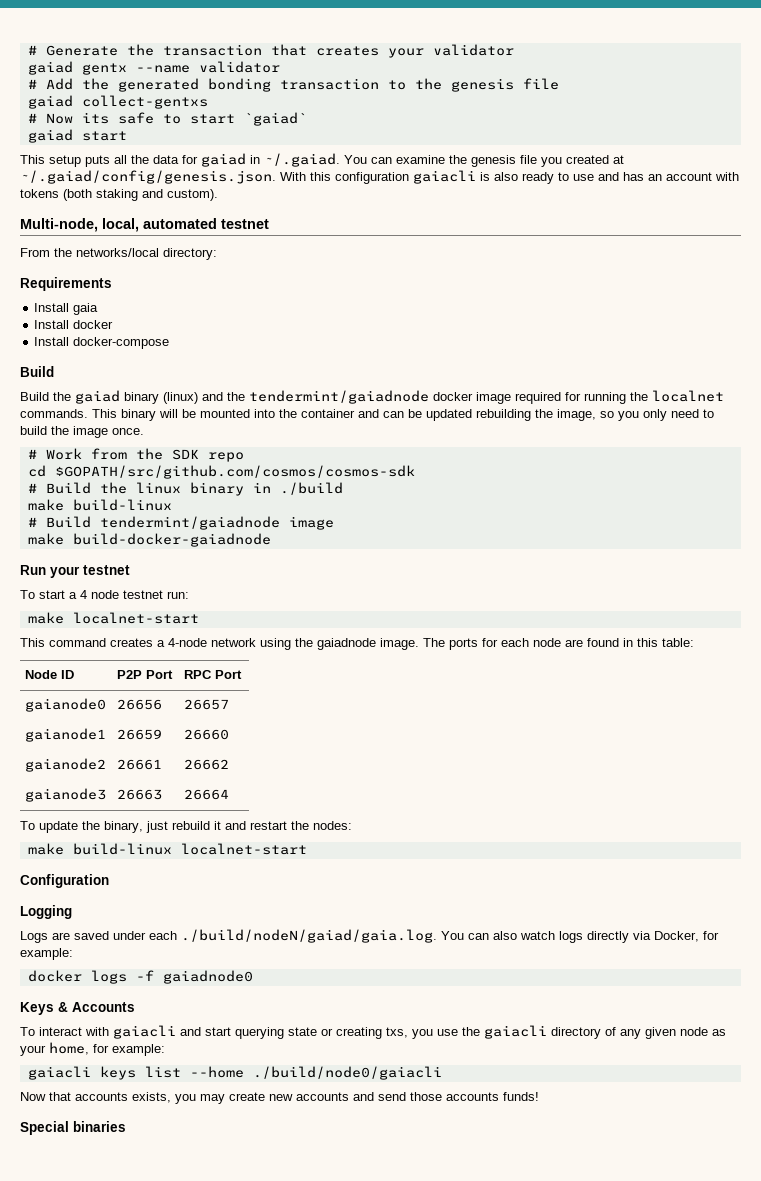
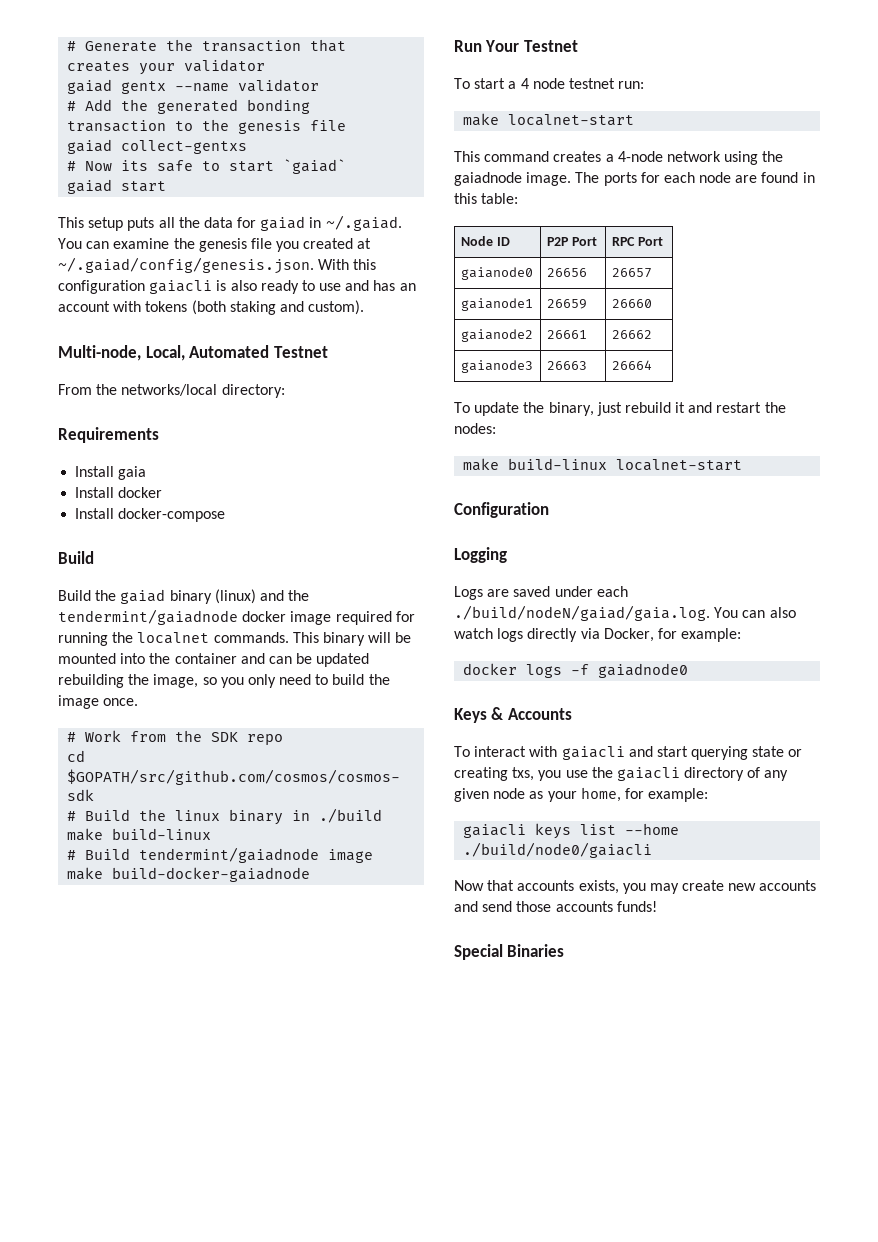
[102,218,269,232] local, automated testnet -> [145,345,328,361] Local, Automated Testnet
[50,565,130,578] your testnet -> [485,40,578,52] Your Testnet
[73,1121,126,1132] binaries -> [507,944,565,957] Binaries

